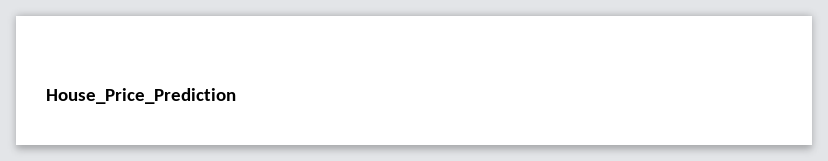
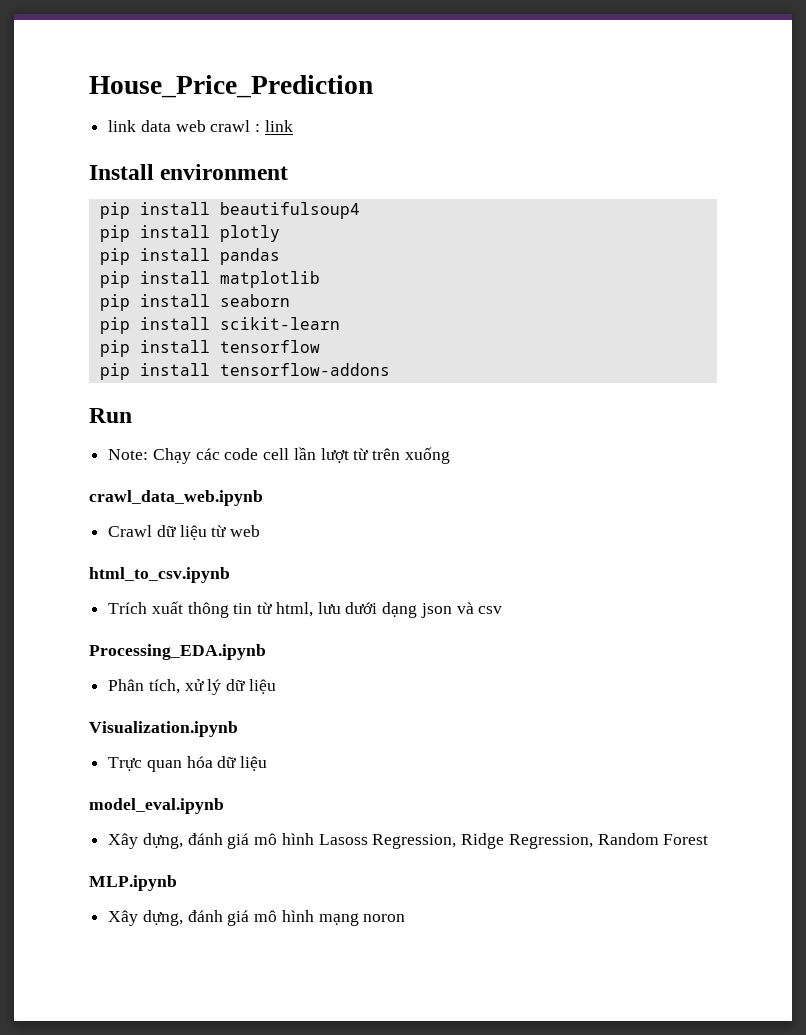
(236, 96) none -> [108,120,293,132] [89,164,289,180] [99,202,360,219] [99,225,280,242] [99,248,280,265] [99,271,320,288] [99,294,290,311] [99,317,340,334] [99,340,320,357] [99,363,390,380] [89,408,132,423] [108,447,450,464] [89,490,263,506] [108,525,261,540] [89,567,230,583] [108,601,503,618] [89,644,266,660] [108,679,276,695] [89,721,238,737] [108,756,268,772] [89,798,224,814] [108,833,709,849] [89,875,177,891] [108,910,406,926] // link data web crawl : link // Install environment // pip install beautifulsoup4 // pip install plotly // pip install pandas // pip install matplotlib // pip install seaborn // pip install scikit-learn // pip install tensorflow // pip install tensorflow-addons // Run // Note: Chạy các code cell lần lượt từ trên xuống // crawl_data_web.ipynb // Crawl dữ liệu từ web // html_to_csv.ipynb // Trích xuất thông tin từ html, lưu dưới dạng json và csv // Processing_EDA.ipynb // Phân tích, xử lý dữ liệu // Visualization.ipynb // Trực quan hóa dữ liệu // model_eval.ipynb // Xây dựng, đánh giá mô hình Lasoss Regression, Ridge Regression, Random Forest // MLP.ipynb // Xây dựng, đánh giá mô hình mạng noron

